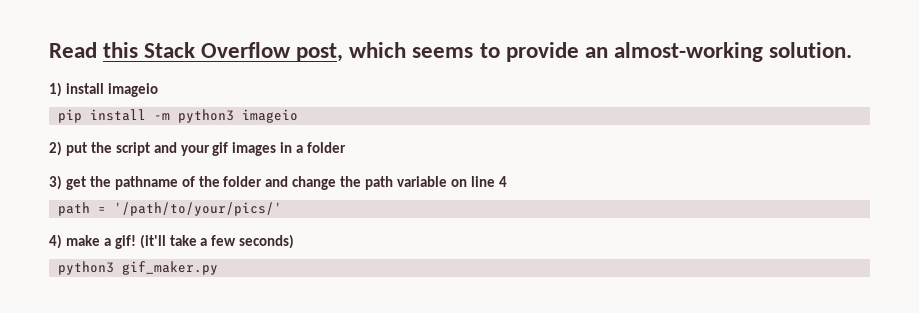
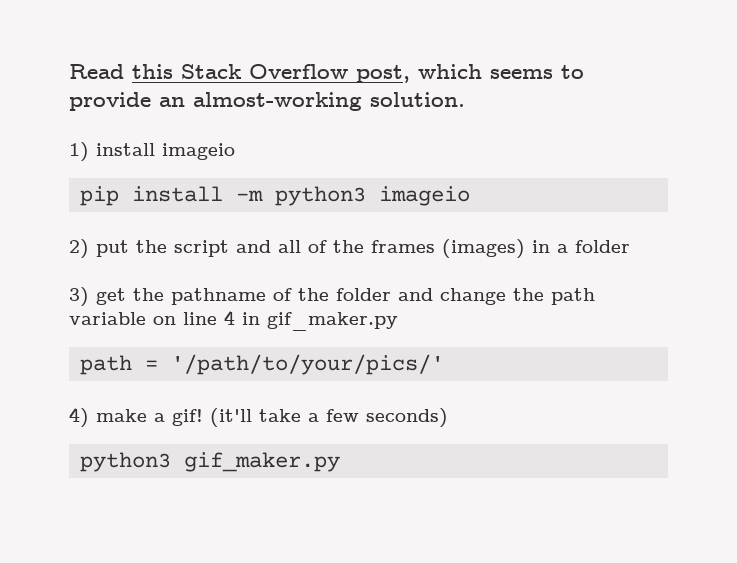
[180,142,277,156] your gif images -> [278,239,525,259] all of the frames (images)
(507, 181) none -> [242,312,398,331] in gif_maker.py

